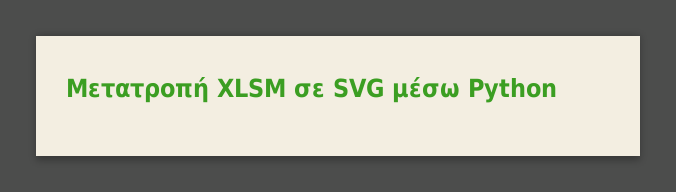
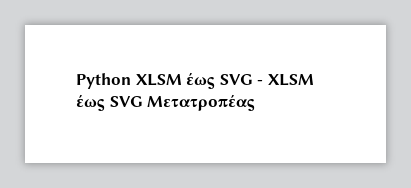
[66,77,557,103] Μετατροπή XLSM σε SVG μέσω Python -> [76,72,314,89] [76,94,256,111] Python XLSM έως SVG - XLSM έως SVG Μετατροπέας

